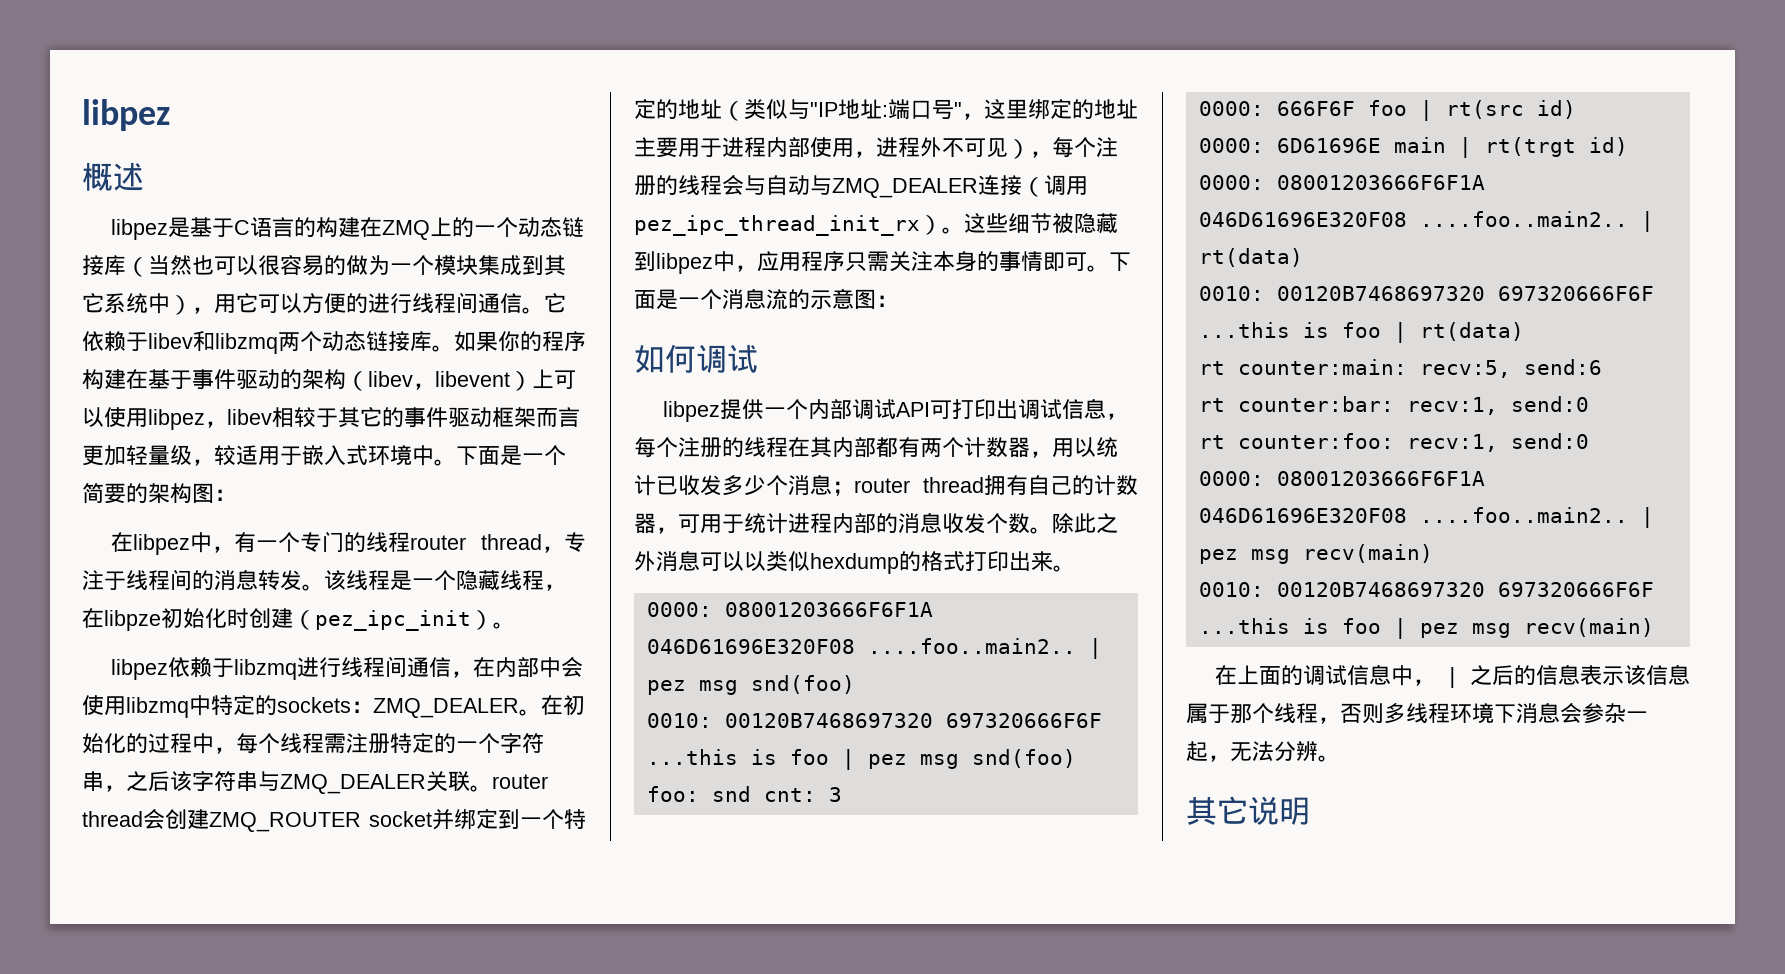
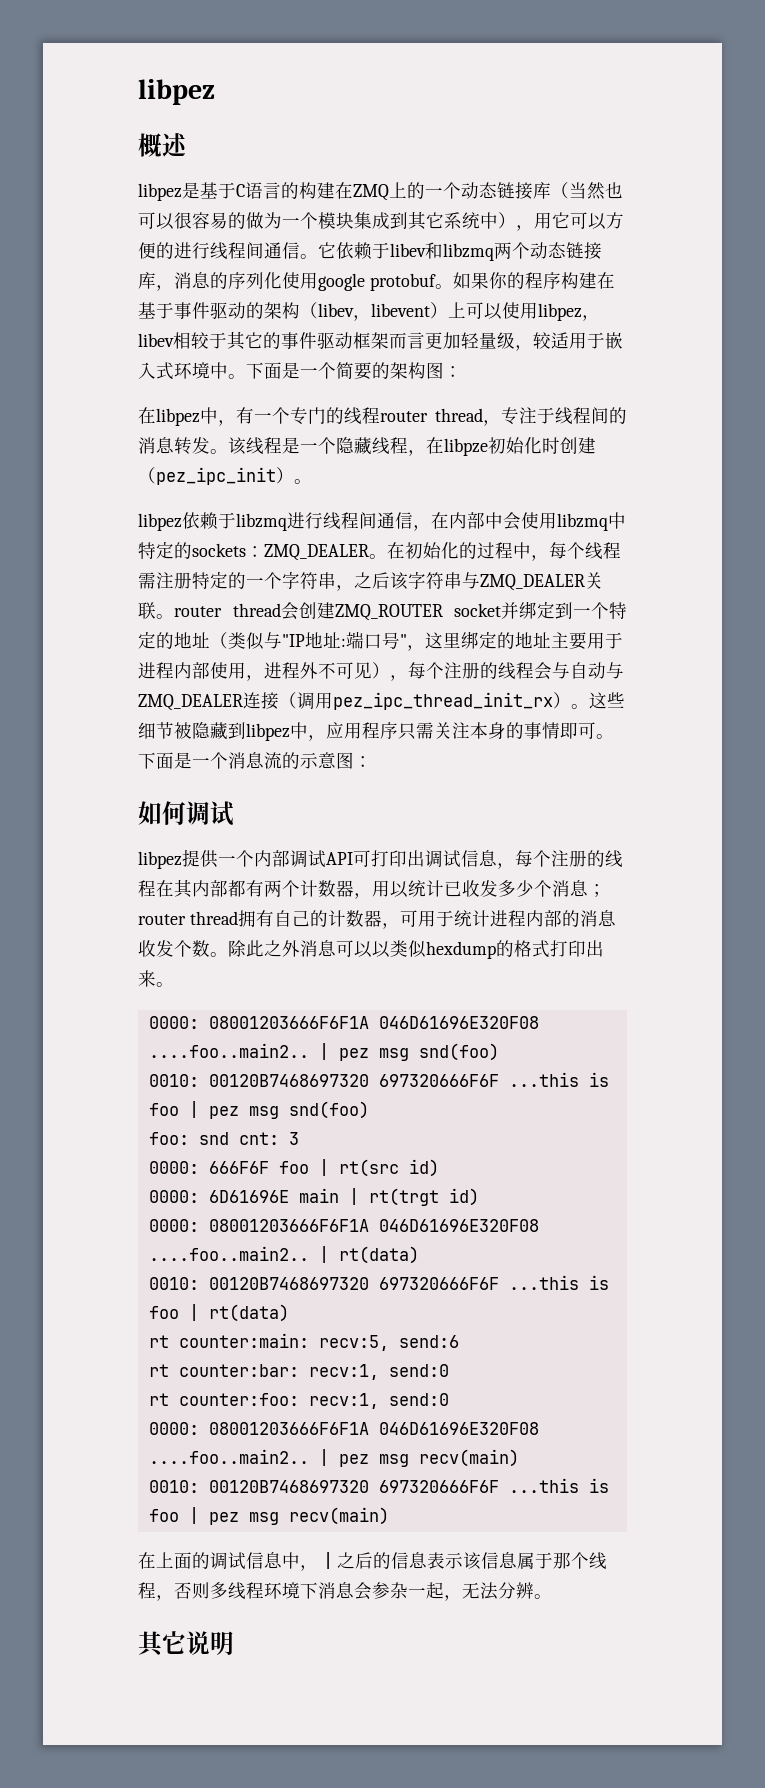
(432, 341) none -> [156,272,436,291] ，消息的序列化使用google protobuf

